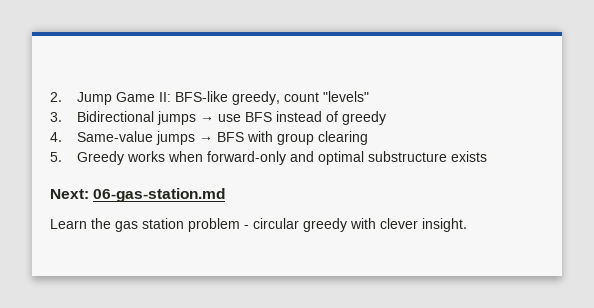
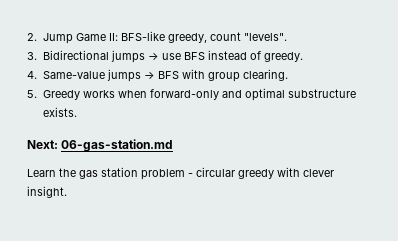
[323,91,370,102] "levels" -> [244,33,288,41] "levels".
[342,111,387,125] greedy -> [264,52,304,62] greedy.
[318,131,369,145] clearing -> [243,69,289,81] clearing.
[451,151,488,162] exists -> [43,107,78,117] exists.

